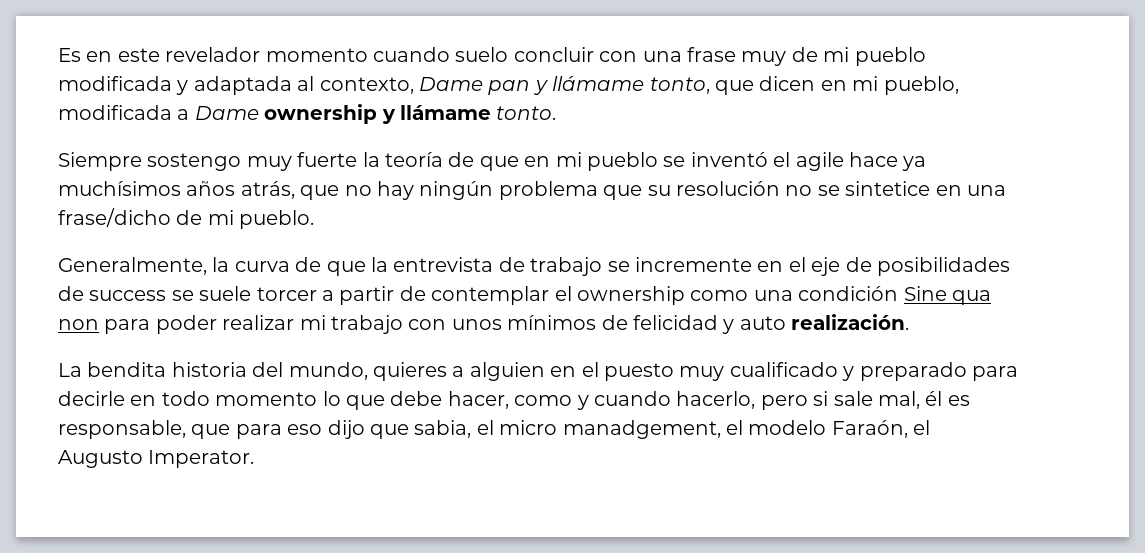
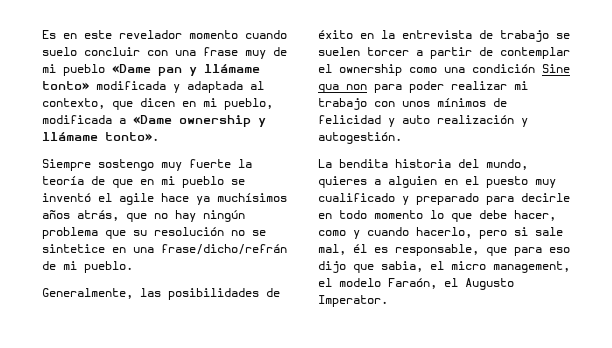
(926, 56) none -> [112,64,260,76] [42,81,89,90] «Dame pan y llámame tonto»
[419,76,710,95] Dame pan y llámame tonto, -> (105, 103) none
[194,106,259,120] Dame -> [133,115,172,124] «Dame
[496,106,557,120] tonto. -> [105,132,159,141] tonto».
[58,208,171,227] frase/dicho -> [161,244,287,255] frase/dicho/refrán
[212,257,366,276] la curva de que -> [140,288,280,300] [318,30,374,39] las posibilidades de éxito en
[634,257,1010,276] [58,286,252,301] incremente en el eje de posibilidades de success se suele -> [318,47,360,56] suelen
[791,314,910,330] realización. -> [437,115,528,127] [318,132,402,144] realización y autogestión.
[562,420,721,439] manadgement, -> [493,261,570,273] management,

